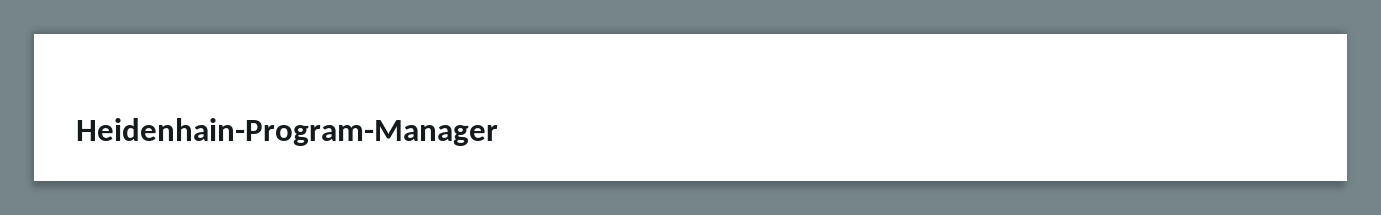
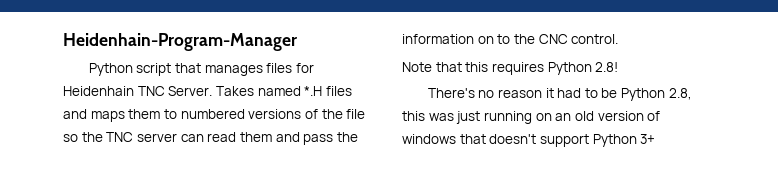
(498, 132) none -> [88,63,314,76] [63,86,352,96] [63,109,366,122] [63,132,358,145] [402,34,619,44] [402,62,619,75] [427,88,692,101] [402,111,661,124] [402,134,656,147] // Python script that manages files for Heidenhain TNC Server. Takes named *.H files and maps them to numbered versions of the file so the TNC server can read them and pass the information on to the CNC control. // Note that this requires Python 2.8! // There's no reason it had to be Python 2.8, this was just running on an old version of windows that doesn't support Python 3+

